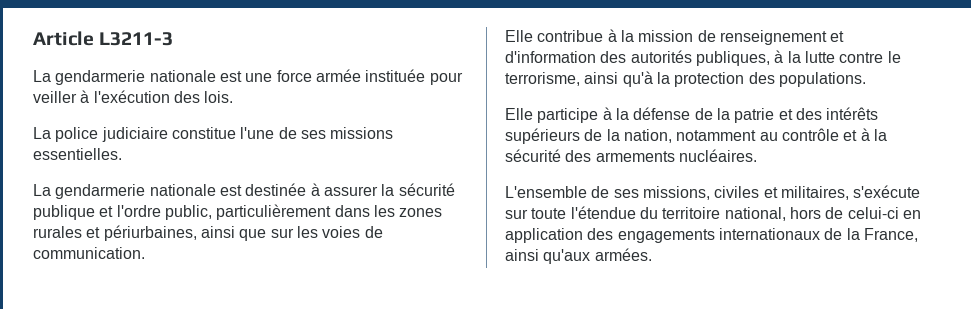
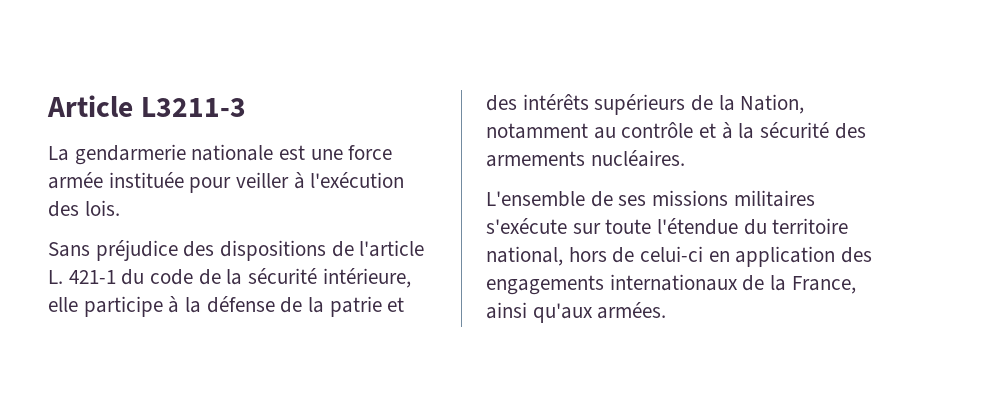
[33,127,394,142] [33,148,122,160] [33,183,455,199] [33,204,443,220] [33,225,383,241] [33,247,145,259] [505,29,845,45] [505,50,901,66] [505,71,866,87] [505,108,533,120] La police judiciaire constitue l'une de ses missions essentielles. // La gendarmerie nationale est destinée à assurer la sécurité publique et l'ordre public, particulièrement dans les zones rurales et périurbaines, ainsi que sur les voies de communication. // Elle contribue à la mission de renseignement et d'information des autorités publiques, à la lutte contre le terrorisme, ainsi qu'à la protection des populations. // Elle -> [48,240,425,261] [48,268,411,288] [48,297,78,312] Sans préjudice des dispositions de l'article L. 421-1 du code de la sécurité intérieure, elle
[623,129,672,143] nation, -> [740,94,805,114] Nation,
[642,186,849,200] missions, civiles et militaires, -> [652,190,815,207] missions militaires

